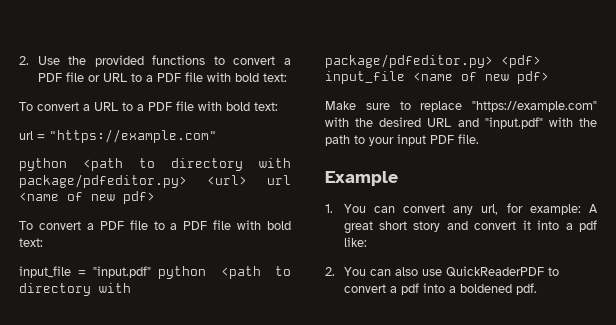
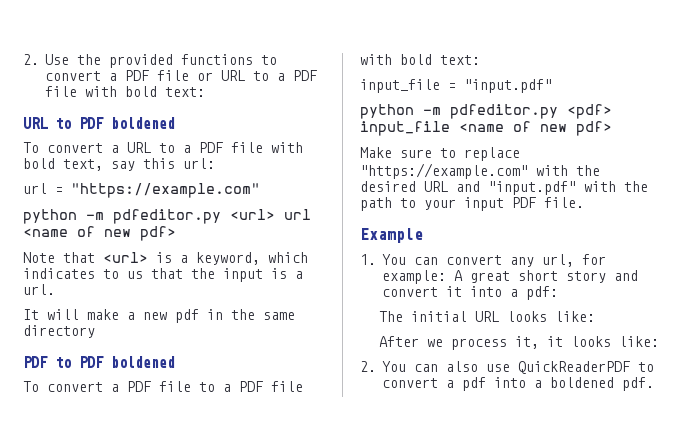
(287, 77) none -> [23,117,175,129] // URL to PDF boldened
[254,102,278,111] text: -> [63,158,215,171] text, say this url:
[83,158,291,171] [19,174,187,188] <path to directory with package/pdfeditor.py> -> [86,209,221,224] -m pdfeditor.py
(155, 197) none -> [23,252,308,265] [23,268,303,282] [23,284,55,295] [23,309,295,323] [23,325,95,338] [23,356,175,368] // Note that <url> is a keyword, which indicates to us that the input is a url. // It will make a new pdf in the same directory // PDF to PDF boldened
[158,266,291,279] [19,283,131,296] [325,54,493,68] python <path to directory with package/pdfeditor.py> -> [360,104,558,119] // python -m pdfeditor.py
[579,220,597,232] pdf -> [526,286,558,300] [378,311,595,322] [378,336,611,350] pdf: // The initial URL looks like: // After we process it, it looks

